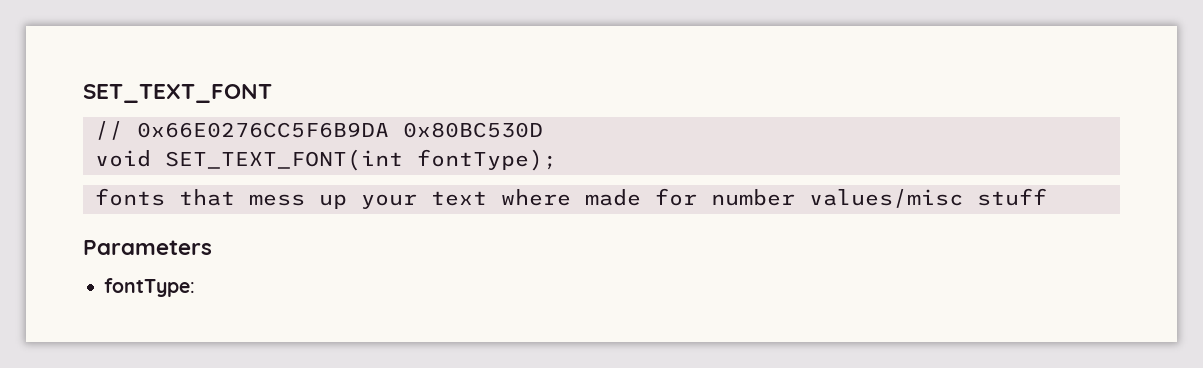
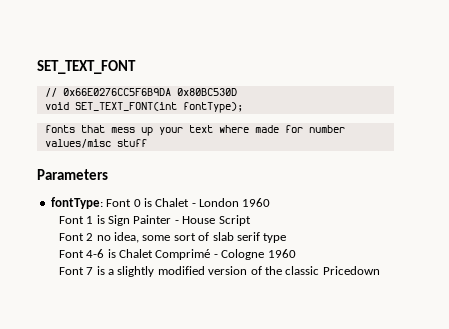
(196, 287) none -> [106,198,271,207] [58,215,251,226] [58,232,287,243] [58,249,296,260] [58,266,380,277] Font 0 is Chalet - London 1960 // Font 1 is Sign Painter - House Script // Font 2 no idea, some sort of slab serif type // Font 4-6 is Chalet Comprimé - Cologne 1960 // Font 7 is a slightly modified version of the classic Pricedown

